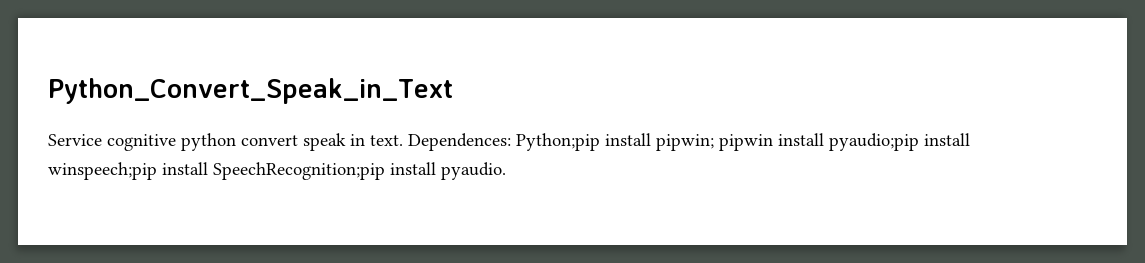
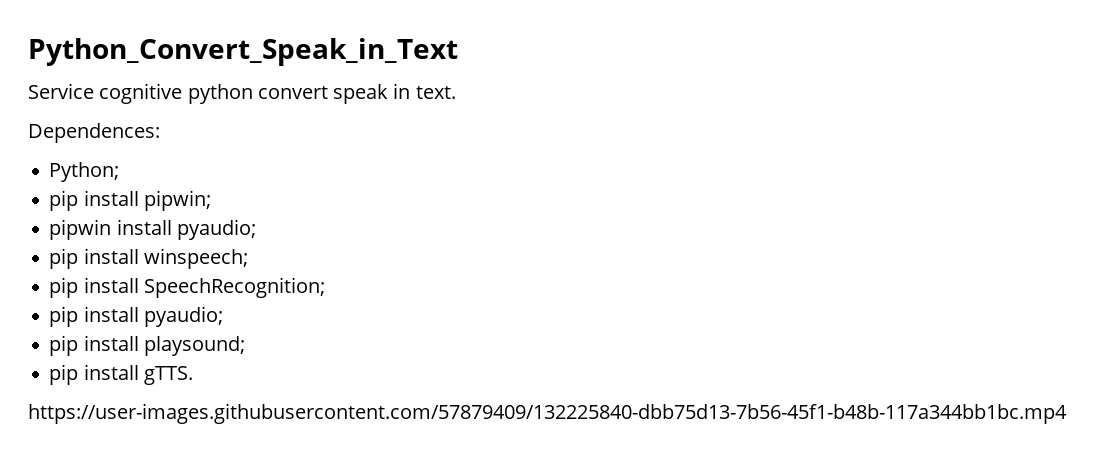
(403, 140) none -> (456, 92) //
[516,133,600,151] Python;pip -> [49,162,120,182] [49,190,79,211] // Python; // pip
(714, 142) none -> (211, 200) //
[829,133,970,151] [48,162,506,180] pyaudio;pip install winspeech;pip install SpeechRecognition;pip install pyaudio. -> [176,219,256,240] [49,248,248,269] [49,277,325,298] [49,306,223,327] [49,335,245,356] [49,364,193,385] [28,403,1067,424] pyaudio; // pip install winspeech; // pip install SpeechRecognition; // pip install pyaudio; // pip install playsound; // pip install gTTS. // https://user-images.githubusercontent.com/57879409/132225840-dbb75d13-7b56-45f1-b48b-117a344bb1bc.mp4

